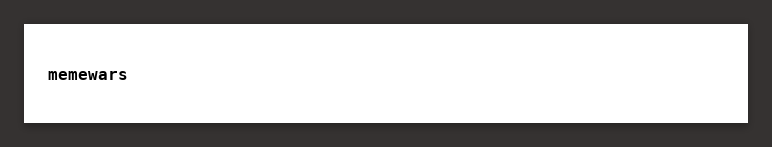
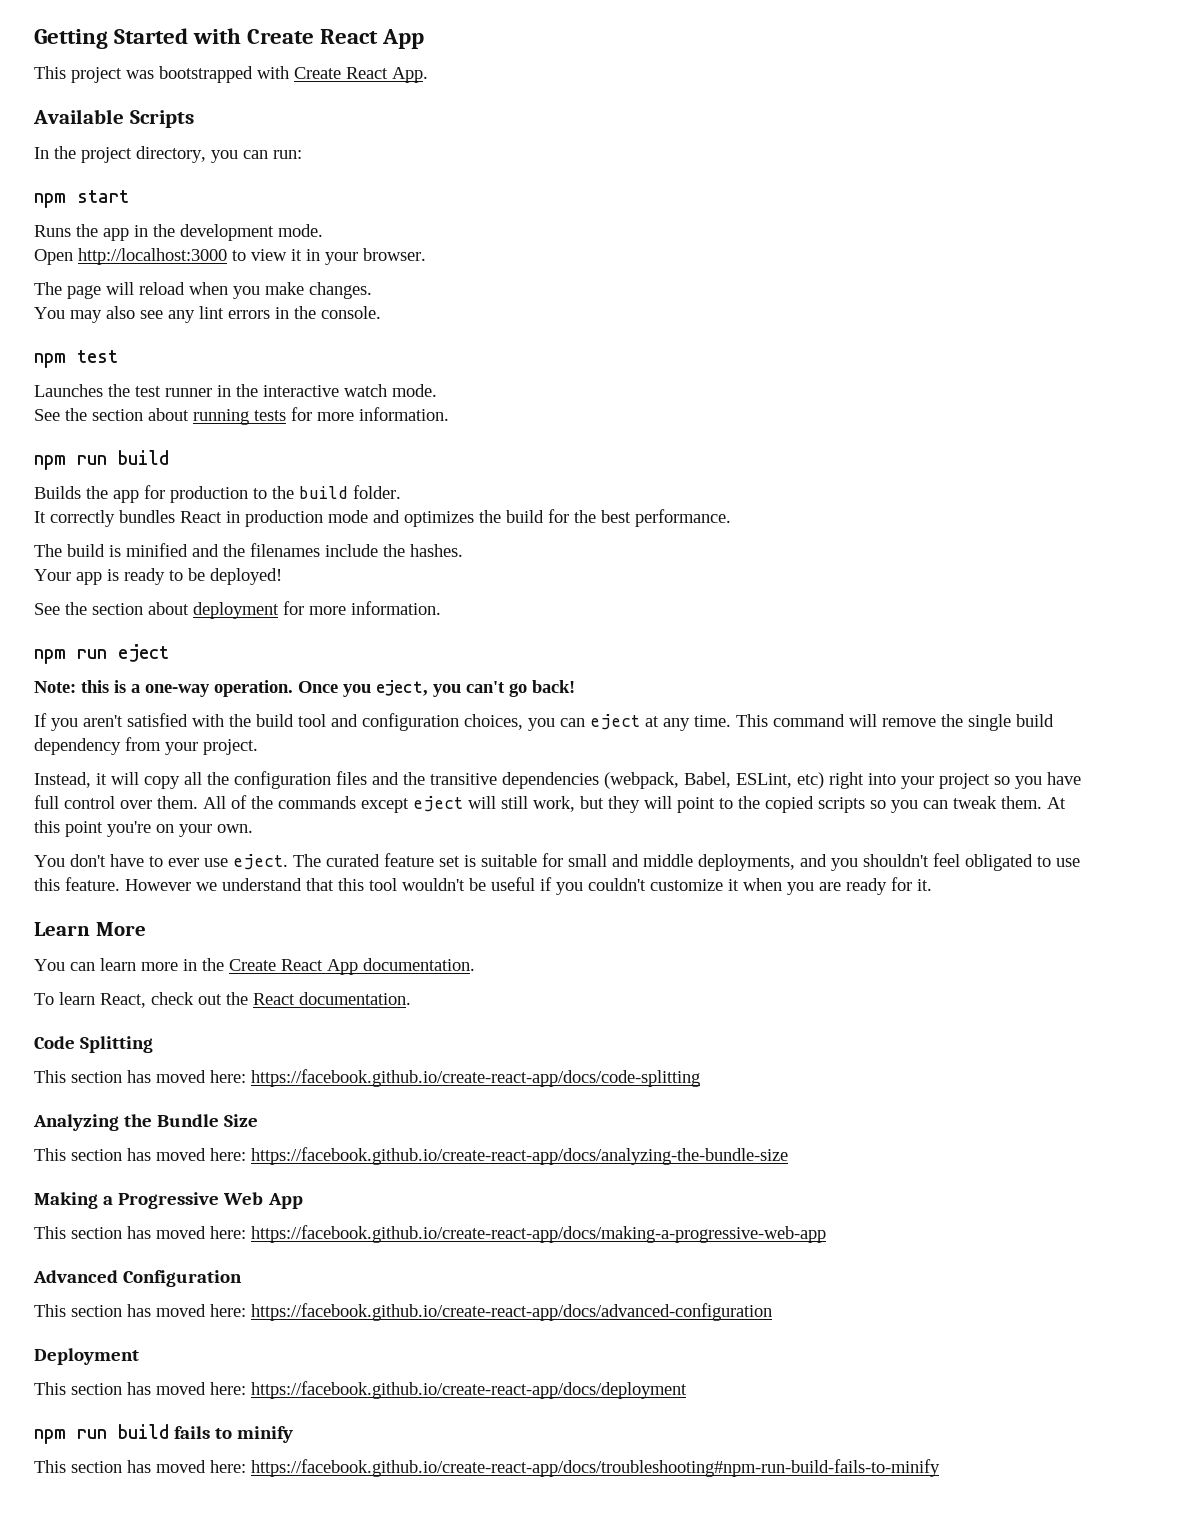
[48,71,128,80] memewars -> [34,28,425,49] [34,66,428,83] [33,109,194,128] [34,146,302,163] [34,190,129,208] [34,224,323,241] [34,248,426,265] [34,282,372,299] [34,306,381,323] [34,350,118,368] [34,384,437,397] [34,407,449,425] [34,450,169,470] [34,485,401,503] [34,509,731,527] [34,543,463,557] [34,568,282,585] [34,601,441,619] [34,644,169,664] [34,680,575,697] [34,713,1054,731] [34,737,258,755] [34,771,1081,789] [34,795,1066,813] [34,820,253,837] [34,853,1080,871] [34,877,932,895] [34,922,146,936] [34,958,475,975] [34,992,411,1008] [34,1036,154,1053] [34,1069,700,1087] [33,1114,259,1131] [34,1147,788,1165] [34,1192,303,1209] [34,1225,826,1243] [33,1270,243,1287] [34,1303,772,1321] [34,1348,139,1365] [34,1381,687,1399] [34,1424,294,1444] [34,1459,940,1477] Getting Started with Create React App // This project was bootstrapped with Create React App. // Available Scripts // In the project directory, you can run: // npm start // Runs the app in the development mode. // Open http://localhost:3000 to view it in your browser. // The page will reload when you make changes. // You may also see any lint errors in the console. // npm test // Launches the test runner in the interactive watch mode. // See the section about running tests for more information. // npm run build // Builds the app for production to the build folder. // It correctly bundles React in production mode and optimizes the build for the best performance. // The build is minified and the filenames include the hashes. // Your app is ready to be deployed! // See the section about deployment for more information. // npm run eject // Note: this is a one-way operation. Once you eject, you can't go back! // If you aren't satisfied with the build tool and configuration choices, you can eject at any time. This command will remove the single build dependency from your project. // Instead, it will copy all the configuration files and the transitive dependencies (webpack, Babel, ESLint, etc) right into your project so you have full control over them. All of the commands except eject will still work, but they will point to the copied scripts so you can tweak them. At this point you're on your own. // You don't have to ever use eject. The curated feature set is suitable for small and middle deployments, and you shouldn't feel obligated to use this feature. However we understand that this tool wouldn't be useful if you couldn't customize it when you are ready for it. // Learn More // You can learn more in the Create React App documentation. // To learn React, check out the React documentation. // Code Splitting // This section has moved here: https://facebook.github.io/create-react-app/docs/code-splitting // Analyzing the Bundle Size // This section has moved here: https://facebook.github.io/create-react-app/docs/analyzing-the-bundle-size // Making a Progressive Web App // This section has moved here: https://facebook.github.io/create-react-app/docs/making-a-progressive-web-app // Advanced Configuration // This section has moved here: https://facebook.github.io/create-react-app/docs/advanced-configuration // Deployment // This section has moved here: https://facebook.github.io/create-react-app/docs/deployment // npm run build fails to minify // This section has moved here: https://facebook.github.io/create-react-app/docs/troubleshooting#npm-run-build-fails-to-minify

